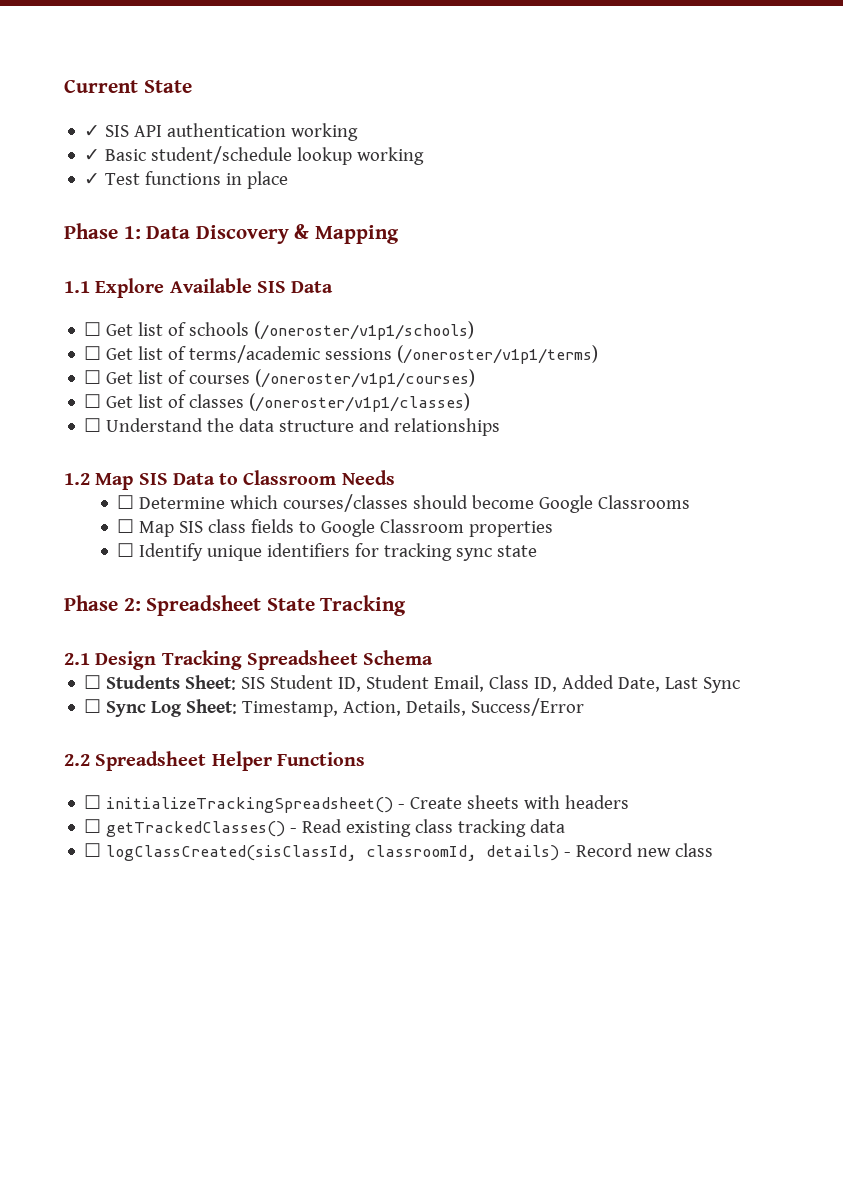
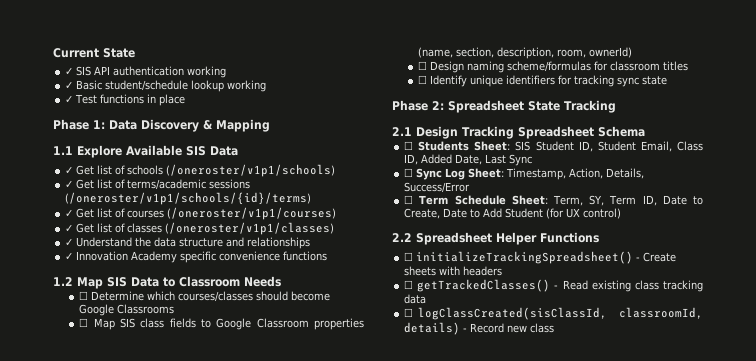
[84,322,102,336] ☐ -> [65,167,74,174] ✓
[84,346,102,360] ☐ -> [65,181,74,188] ✓
[397,345,599,364] [84,370,102,384] (/oneroster/v1p1/terms) // ☐ -> [65,192,312,205] [65,210,74,217] (/oneroster/v1p1/schools/{id}/terms) // ✓
[84,394,102,408] ☐ -> [65,225,74,232] ✓
[84,418,102,432] ☐ -> [65,239,74,246] ✓
(501, 427) none -> [65,251,328,263] // ✓ Innovation Academy specific convenience functions
(554, 529) none -> [418,47,633,59] [418,61,689,73] (name, section, description, room, ownerId) // ☐ Design naming scheme/formulas for classroom titles
(585, 707) none -> [404,195,703,206] [404,208,622,219] // ☐ Term Schedule Sheet: Term, SY, Term ID, Date to Create, Date to Add Student (for UX control)

